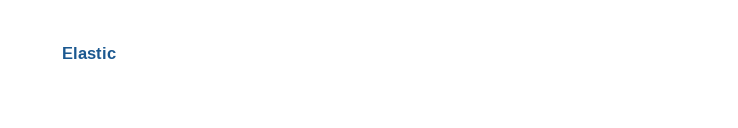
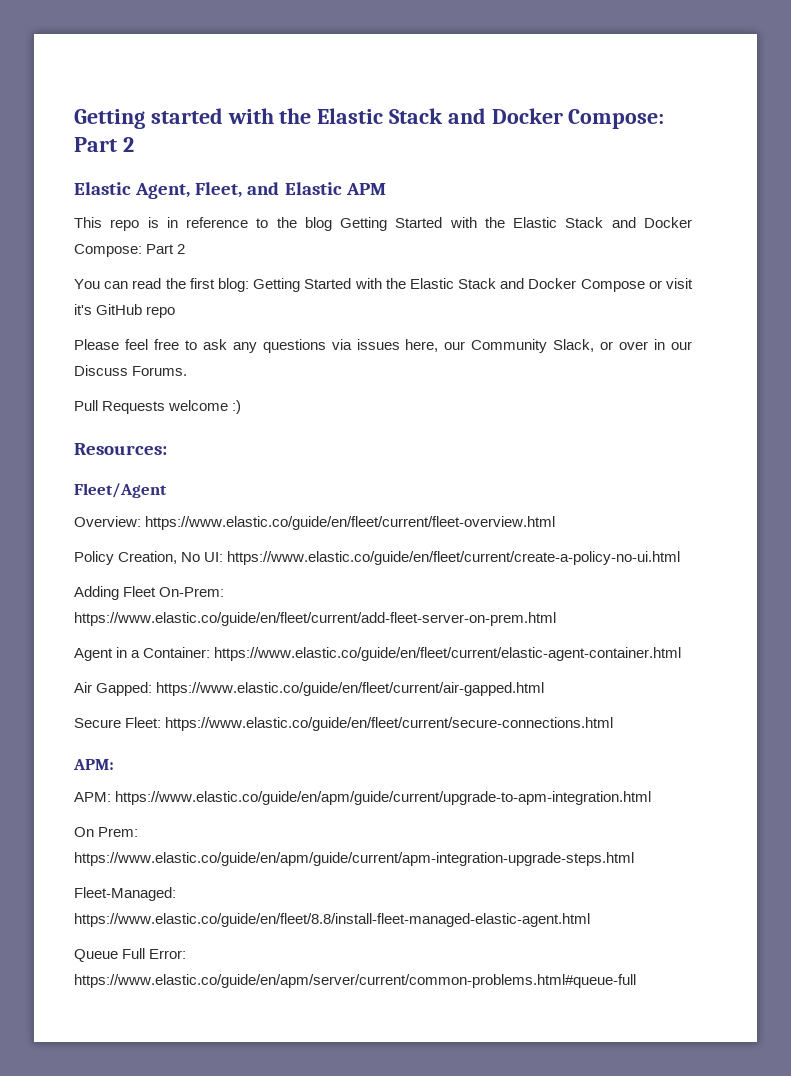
[62,47,116,59] Elastic -> [74,108,665,129] [74,137,134,152] [74,182,386,199] [74,217,692,231] [74,244,186,257] [74,278,693,292] [74,304,176,318] [74,339,692,353] [74,365,188,376] [74,400,242,414] [74,443,167,455] [74,483,167,498] [74,516,556,530] [74,551,681,565] [74,586,225,600] [74,612,556,626] [74,647,682,661] [74,682,545,696] [74,717,614,731] [73,759,114,770] [74,791,652,805] [74,827,139,837] [74,852,634,866] [74,887,176,901] [74,913,590,927] [74,948,187,962] [74,974,636,988] Getting started with the Elastic Stack and Docker Compose: Part 2 // Elastic Agent, Fleet, and Elastic APM // This repo is in reference to the blog Getting Started with the Elastic Stack and Docker Compose: Part 2 // You can read the first blog: Getting Started with the Elastic Stack and Docker Compose or visit it's GitHub repo // Please feel free to ask any questions via issues here, our Community Slack, or over in our Discuss Forums. // Pull Requests welcome :) // Resources: // Fleet/Agent // Overview: https://www.elastic.co/guide/en/fleet/current/fleet-overview.html // Policy Creation, No UI: https://www.elastic.co/guide/en/fleet/current/create-a-policy-no-ui.html // Adding Fleet On-Prem: https://www.elastic.co/guide/en/fleet/current/add-fleet-server-on-prem.html // Agent in a Container: https://www.elastic.co/guide/en/fleet/current/elastic-agent-container.html // Air Gapped: https://www.elastic.co/guide/en/fleet/current/air-gapped.html // Secure Fleet: https://www.elastic.co/guide/en/fleet/current/secure-connections.html // APM: // APM: https://www.elastic.co/guide/en/apm/guide/current/upgrade-to-apm-integration.html // On Prem: https://www.elastic.co/guide/en/apm/guide/current/apm-integration-upgrade-steps.html // Fleet-Managed: https://www.elastic.co/guide/en/fleet/8.8/install-fleet-managed-elastic-agent.html // Queue Full Error: https://www.elastic.co/guide/en/apm/server/current/common-problems.html#queue-full

